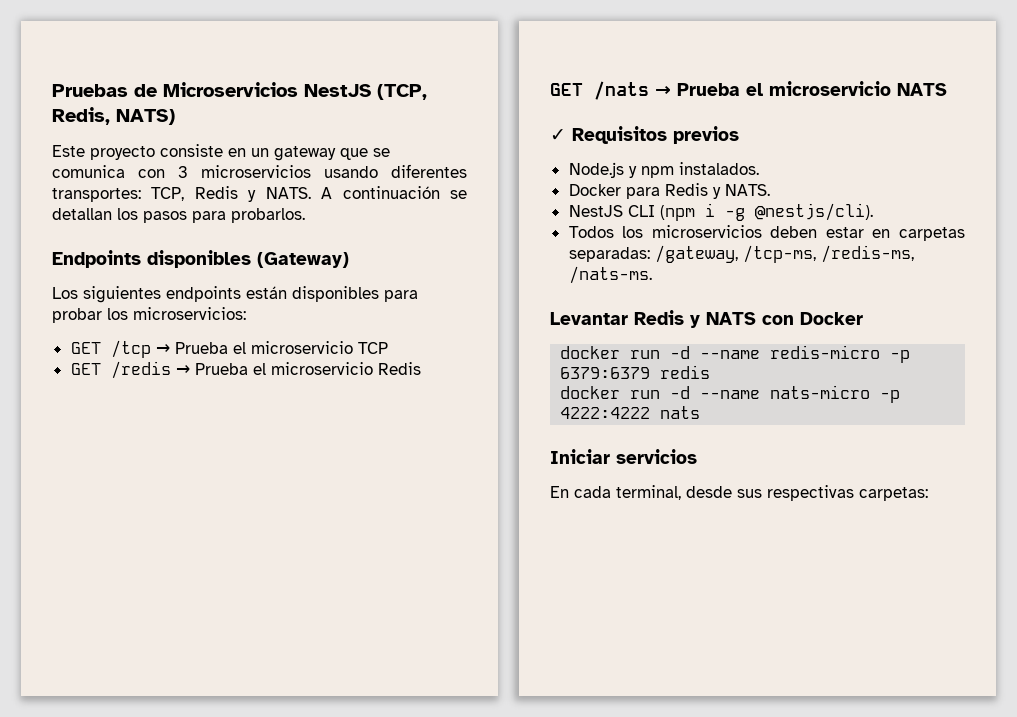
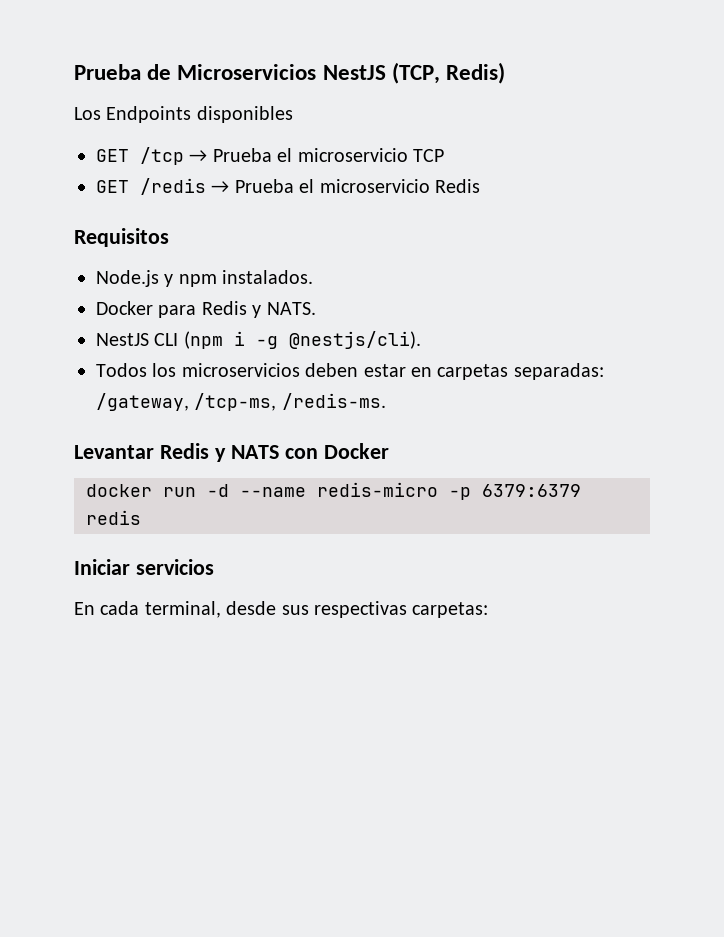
[52,84,128,97] Pruebas -> [74,64,141,80] Prueba
[52,107,175,125] [52,144,390,161] [52,164,467,178] [52,186,467,202] [52,208,305,223] [52,250,349,268] [52,286,418,303] [52,307,246,323] Redis, NATS) // Este proyecto consiste en un gateway que se comunica con 3 microservicios usando diferentes transportes: TCP, Redis y NATS. A continuación se detallan los pasos para probarlos. // Endpoints disponibles (Gateway) // Los siguientes endpoints están disponibles para probar los microservicios: -> [446,62,506,84] [74,106,293,123] Redis) // Los Endpoints disponibles
[550,81,947,100] [550,129,566,141] GET /nats → Prueba el microservicio NATS // ✓ -> (480, 186) none
[673,126,739,144] previos -> (169, 237) none
[820,245,914,263] [568,266,652,284] /redis-ms, /nats-ms. -> [281,393,386,410] /redis-ms.
[560,385,901,403] [560,406,701,419] // docker run -d --name nats-micro -p 4222:4222 nats -> (141, 517) none

